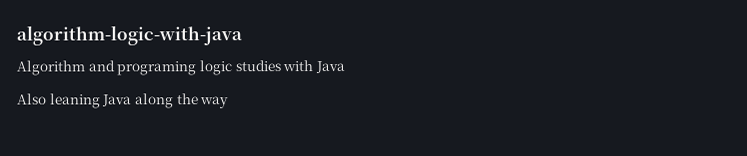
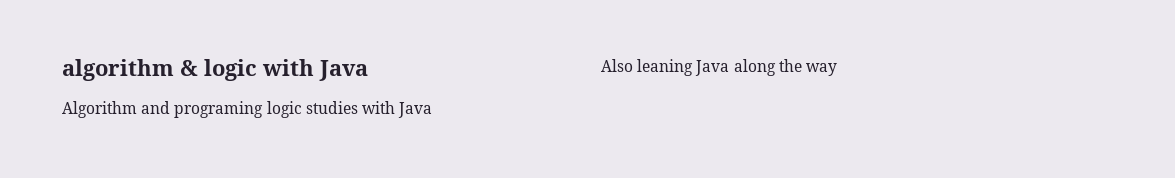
[16,25,242,46] algorithm-logic-with-java -> [62,59,368,81] algorithm & logic with Java

